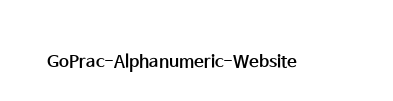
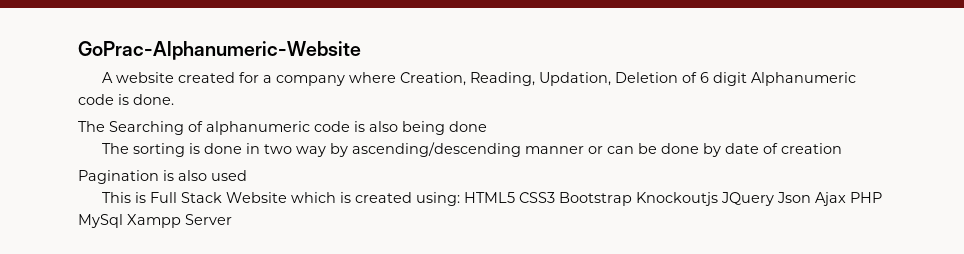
(297, 62) none -> [101,72,856,86] [78,94,174,105] [78,121,487,135] [101,142,842,157] [78,170,247,184] [101,192,882,206] [78,214,232,228] // A website created for a company where Creation, Reading, Updation, Deletion of 6 digit Alphanumeric code is done. // The Searching of alphanumeric code is also being done // The sorting is done in two way by ascending/descending manner or can be done by date of creation // Pagination is also used // This is Full Stack Website which is created using: HTML5 CSS3 Bootstrap Knockoutjs JQuery Json Ajax PHP MySql Xampp Server

